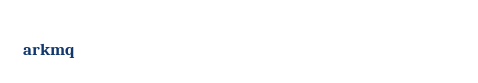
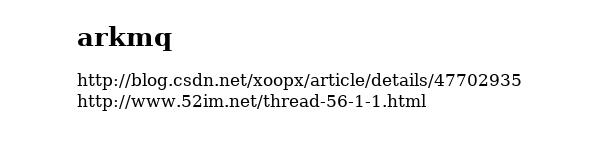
(75, 50) none -> [77,73,522,90] [77,94,426,111] // http://blog.csdn.net/xoopx/article/details/47702935 http://www.52im.net/thread-56-1-1.html

